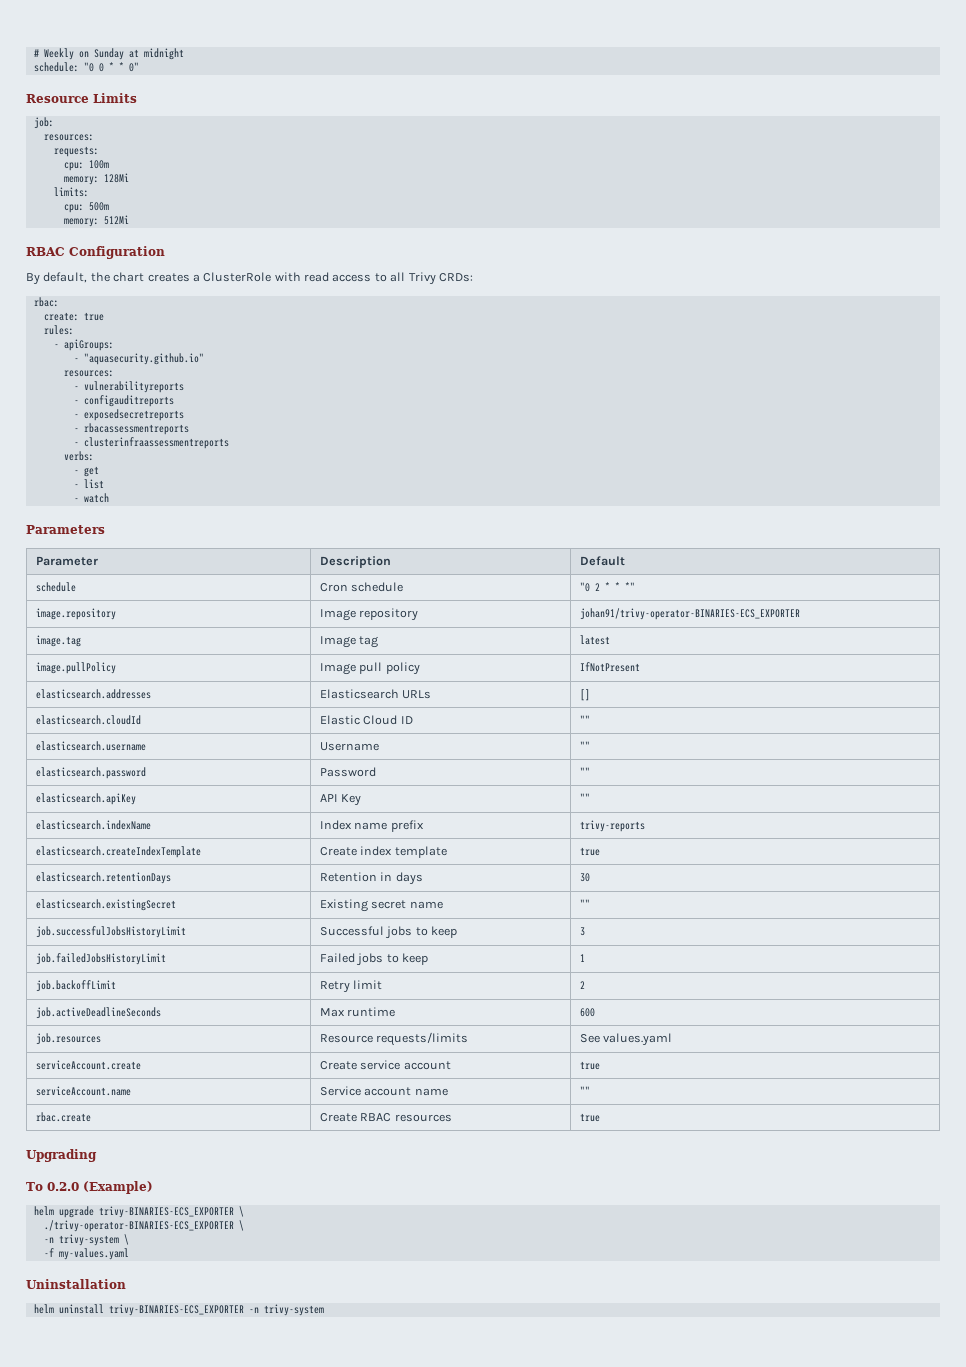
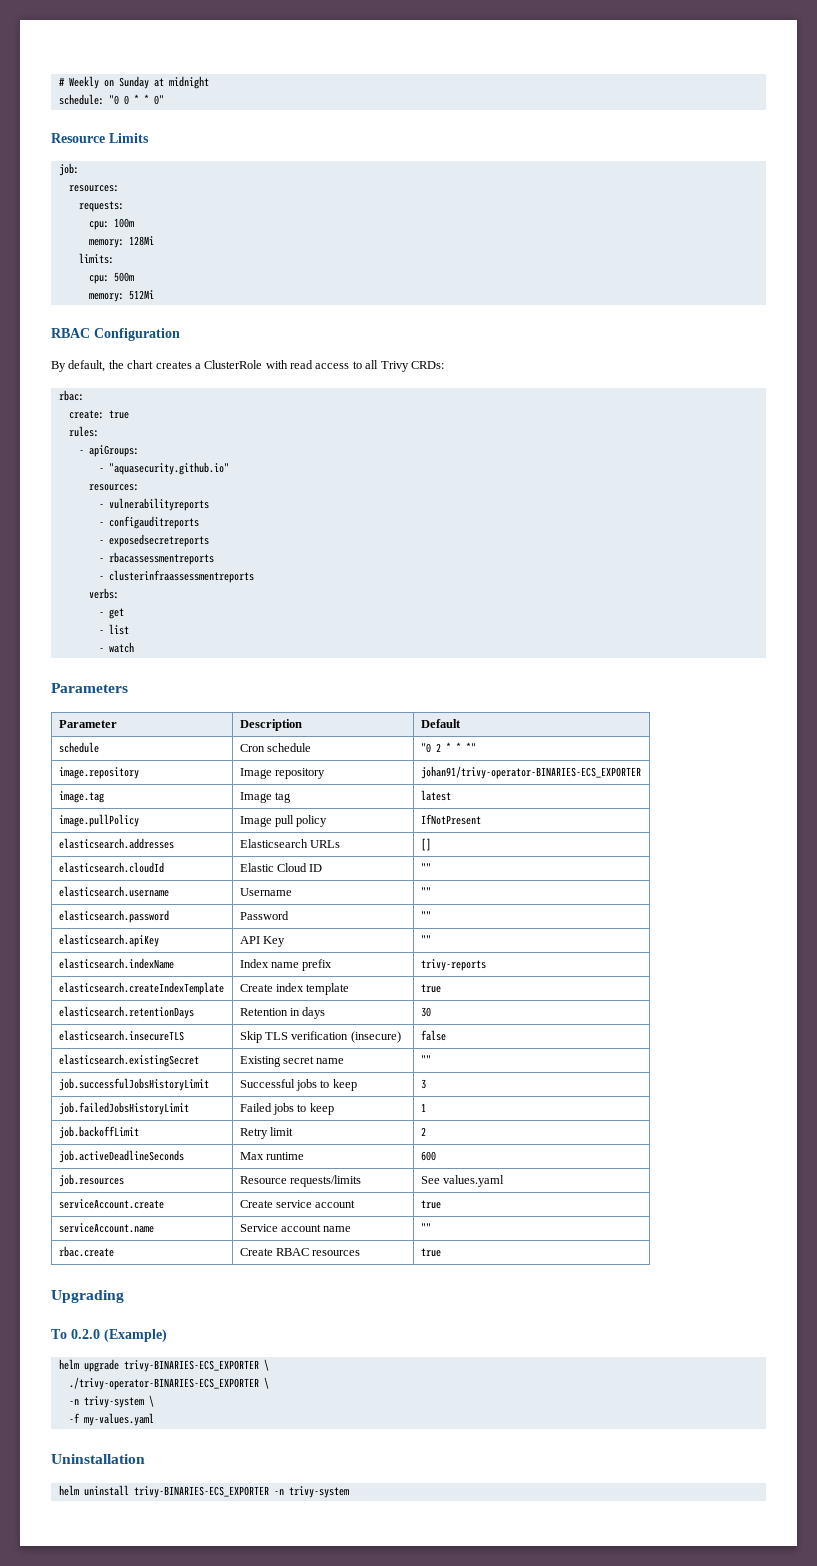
(590, 877) none -> [58,1030,184,1041] [239,1031,401,1043] [420,1030,446,1041] // elasticsearch.insecureTLS | Skip TLS verification (insecure) | false

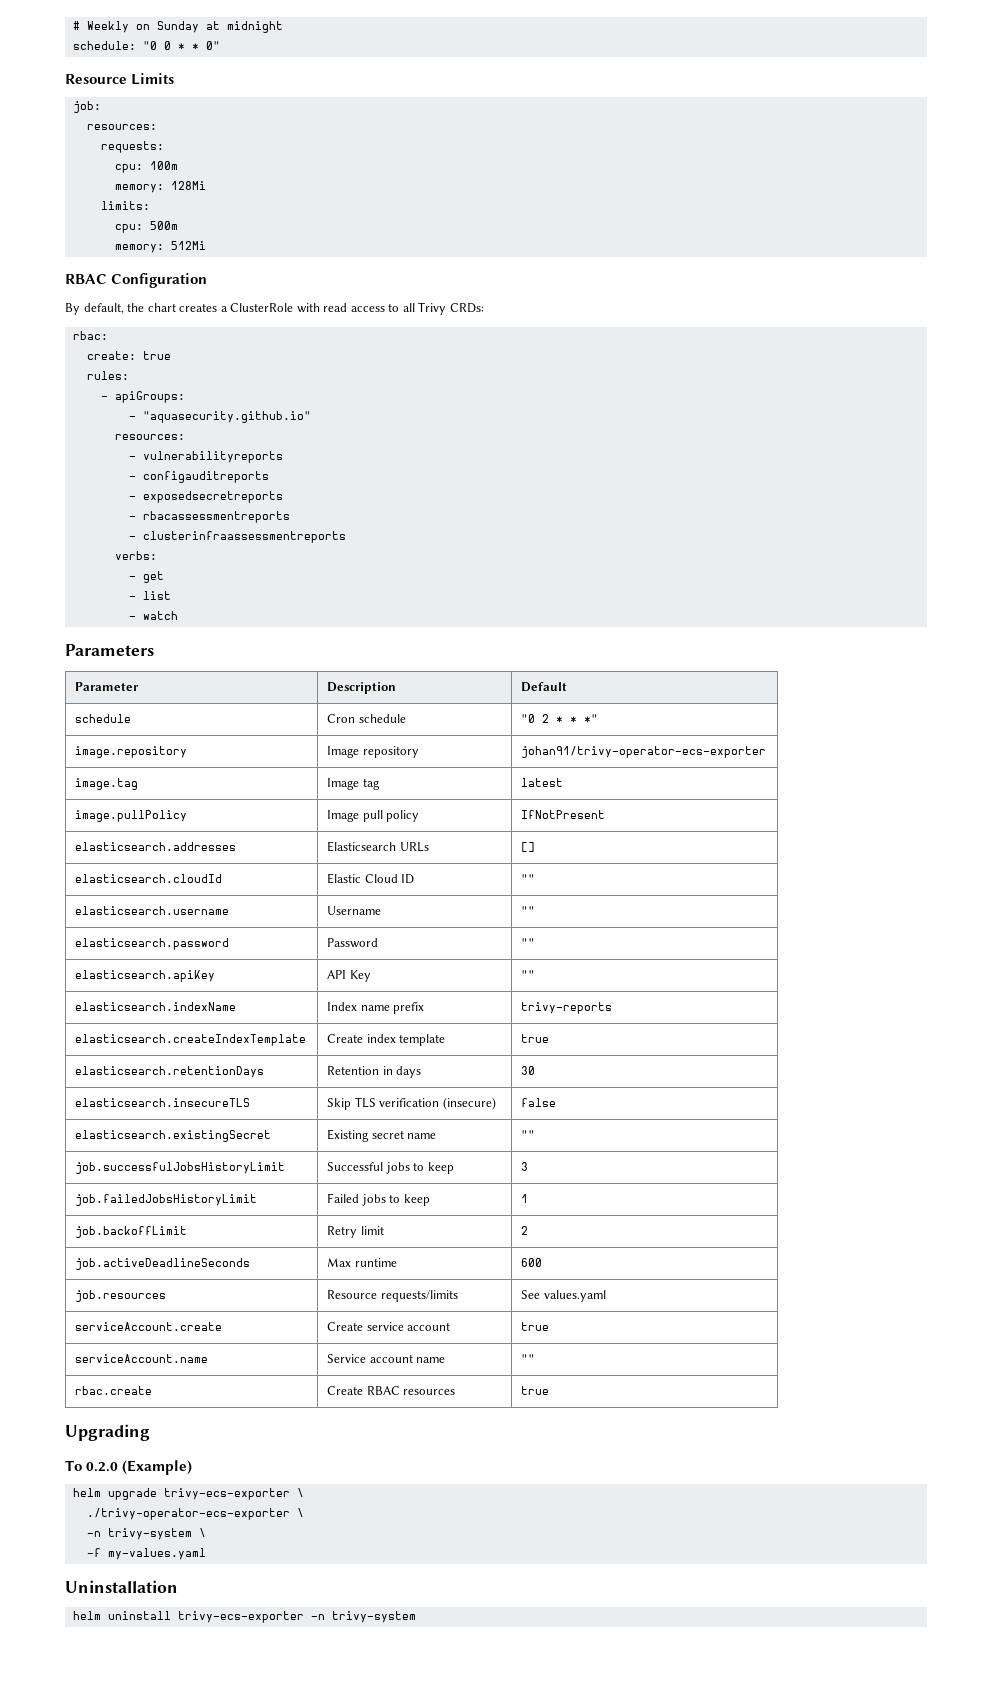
[420,766,641,779] johan91/trivy-operator-BINARIES-ECS_EXPORTER -> [521,746,767,758] johan91/trivy-operator-ecs-exporter
[123,1359,269,1372] [68,1377,259,1390] trivy-BINARIES-ECS_EXPORTER \ // ./trivy-operator-BINARIES-ECS_EXPORTER -> [163,1488,304,1500] [86,1508,290,1520] trivy-ecs-exporter \ // ./trivy-operator-ecs-exporter
[133,1486,269,1498] trivy-BINARIES-ECS_EXPORTER -> [177,1611,304,1623] trivy-ecs-exporter

